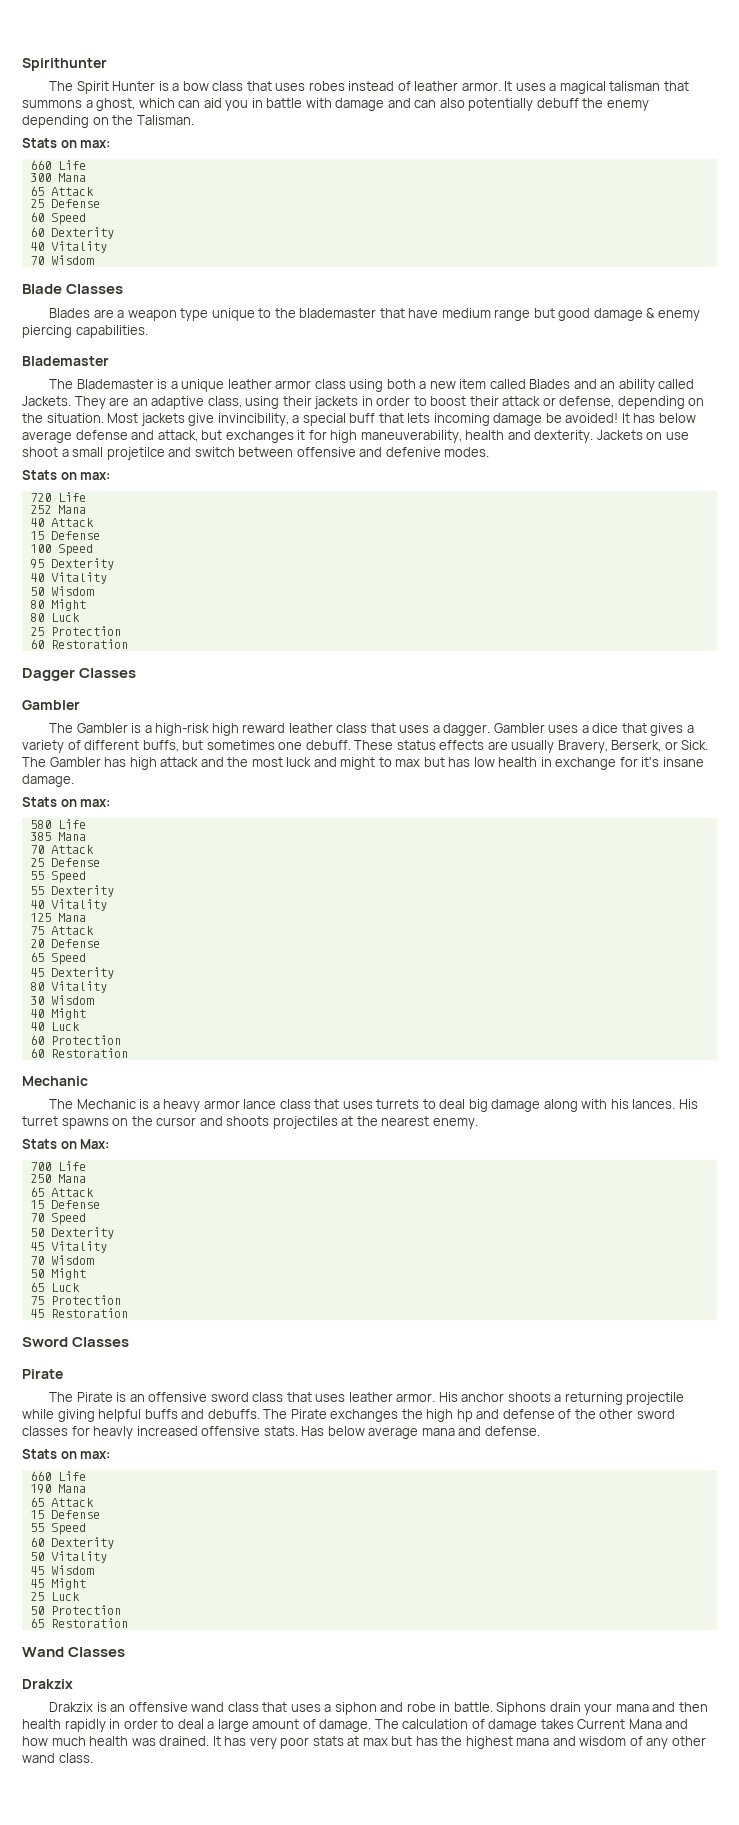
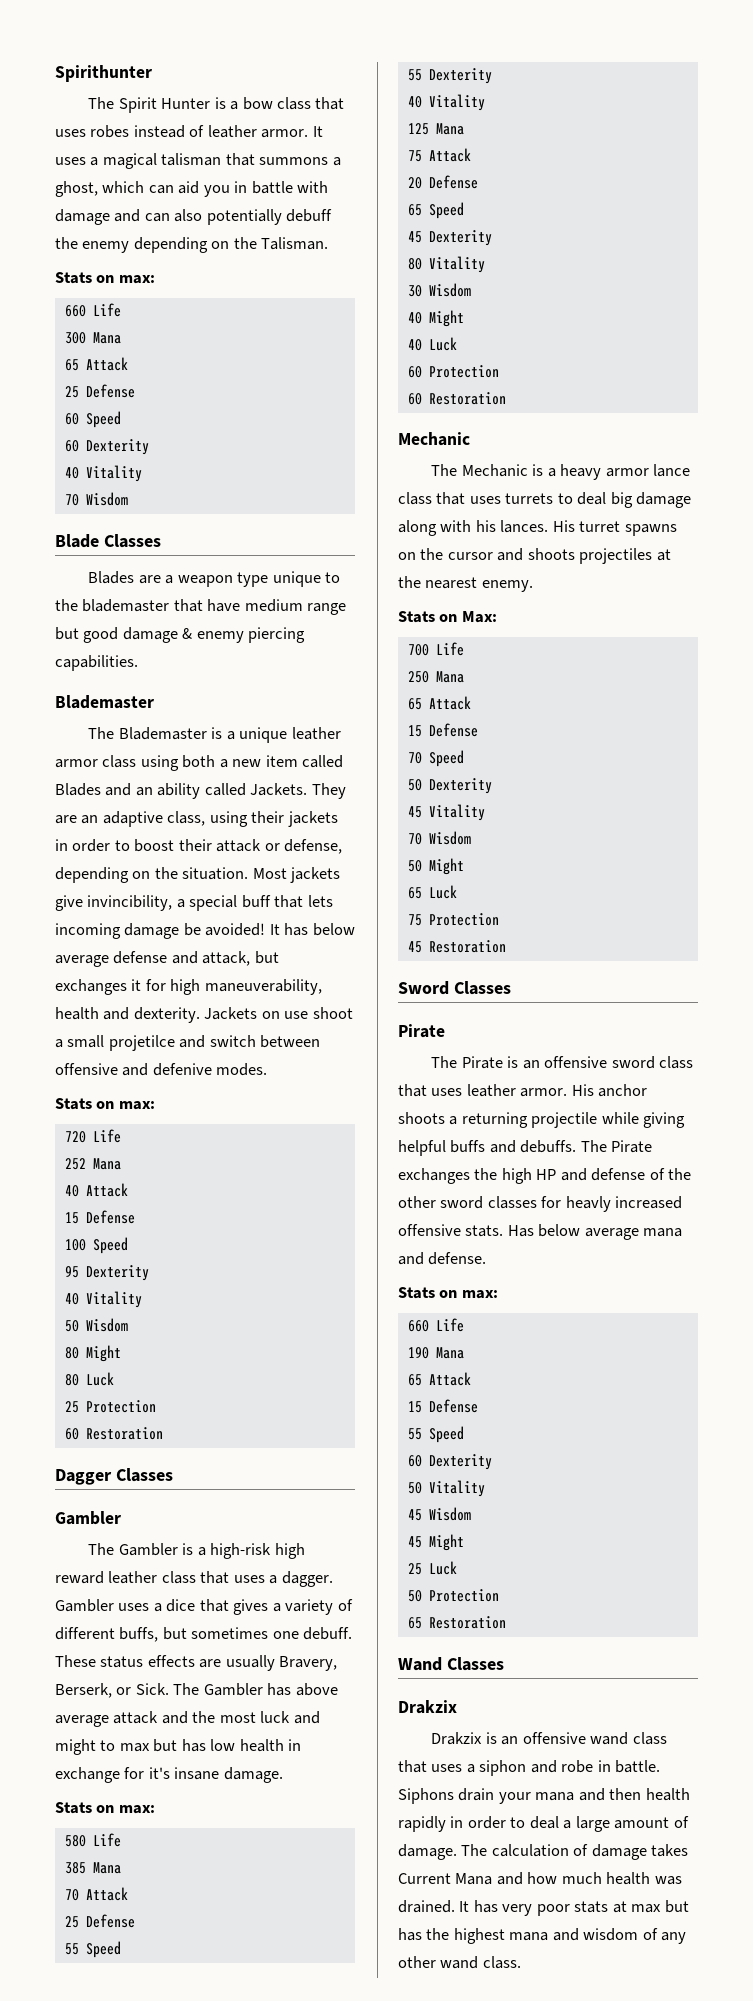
[129,757,157,770] high -> [295,1683,338,1696] [55,1715,109,1727] above average
[456,1409,473,1422] hp -> [536,1169,557,1180] HP

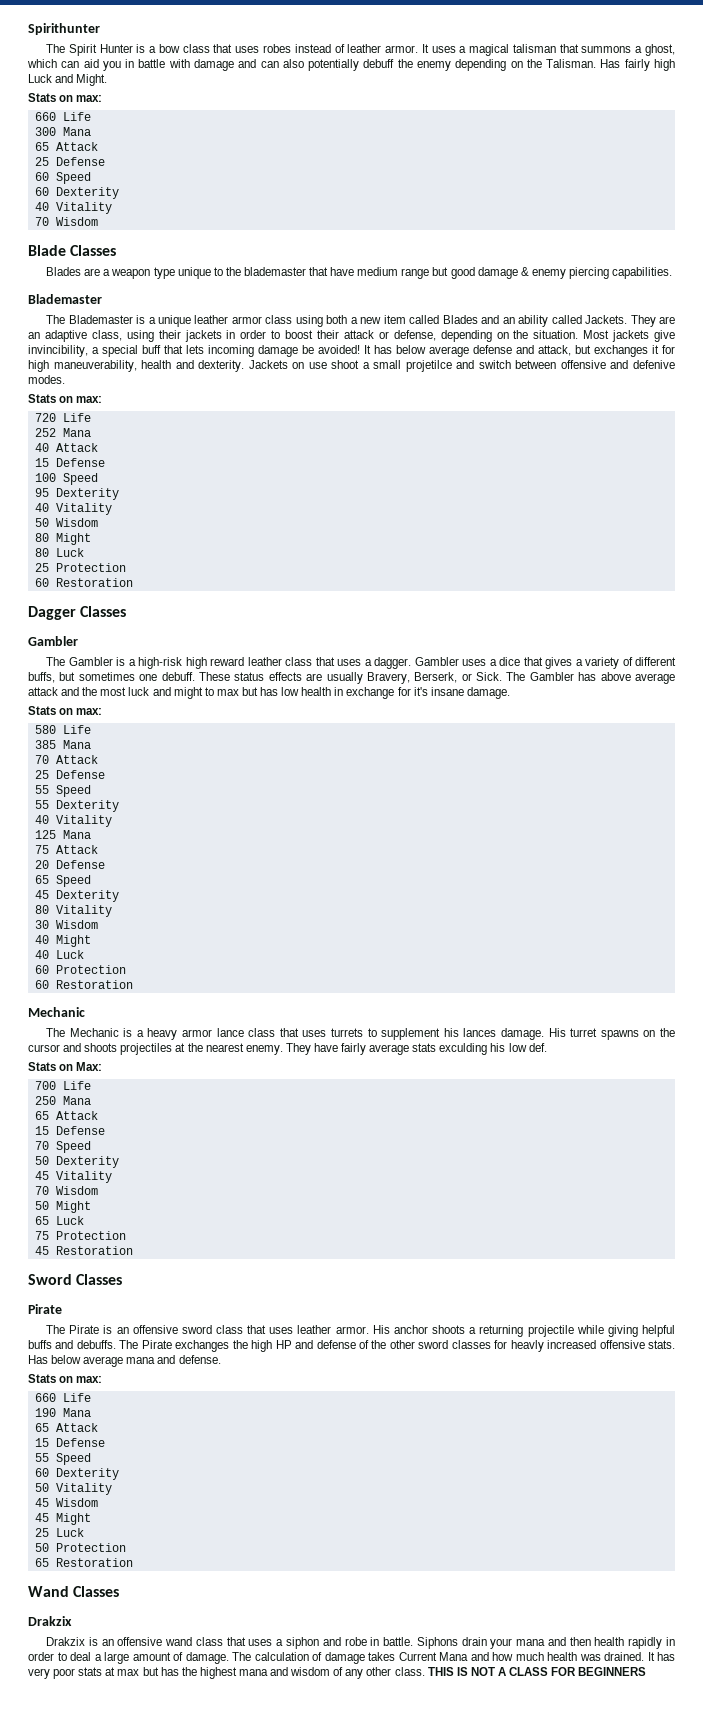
(329, 243) none -> [600,59,675,71] [28,74,108,86] Has fairly high Luck and Might.
[577,492,692,508] [398,520,549,536] deal big damage along with his lances. -> [381,1028,545,1040] supplement his lances damage.
(533, 586) none -> [285,1043,547,1055] They have fairly average stats exculding his low def.
[440,1956,521,1969] wand class. -> [394,1667,647,1676] class. THIS IS NOT A CLASS FOR BEGINNERS

